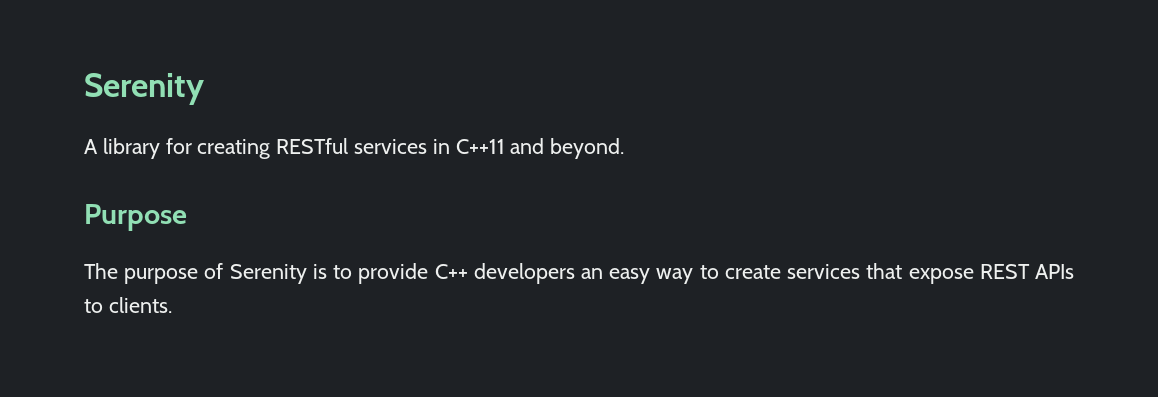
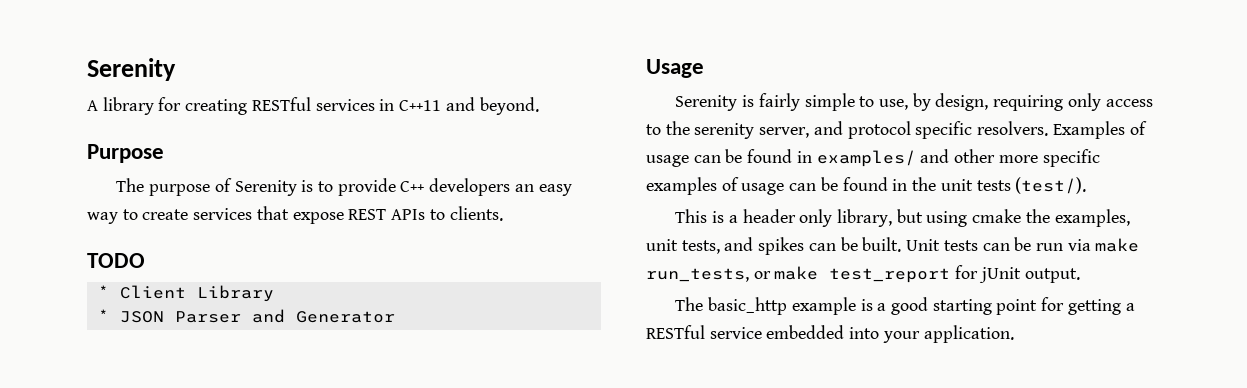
(172, 305) none -> [87,253,145,268] [97,285,274,302] [97,309,395,323] [646,59,704,78] [675,93,1153,111] [646,121,1147,139] [646,149,1100,167] [646,177,1087,195] [675,209,1130,227] [646,237,1140,255] [646,265,1080,283] [675,297,1135,315] [646,325,1014,343] // TODO // * Client Library // * JSON Parser and Generator // Usage // Serenity is fairly simple to use, by design, requiring only access to the serenity server, and protocol specific resolvers. Examples of usage can be found in examples/ and other more specific examples of usage can be found in the unit tests (test/). // This is a header only library, but using cmake the examples, unit tests, and spikes can be built. Unit tests can be run via make run_tests, or make test_report for jUnit output. // The basic_http example is a good starting point for getting a RESTful service embedded into your application.

